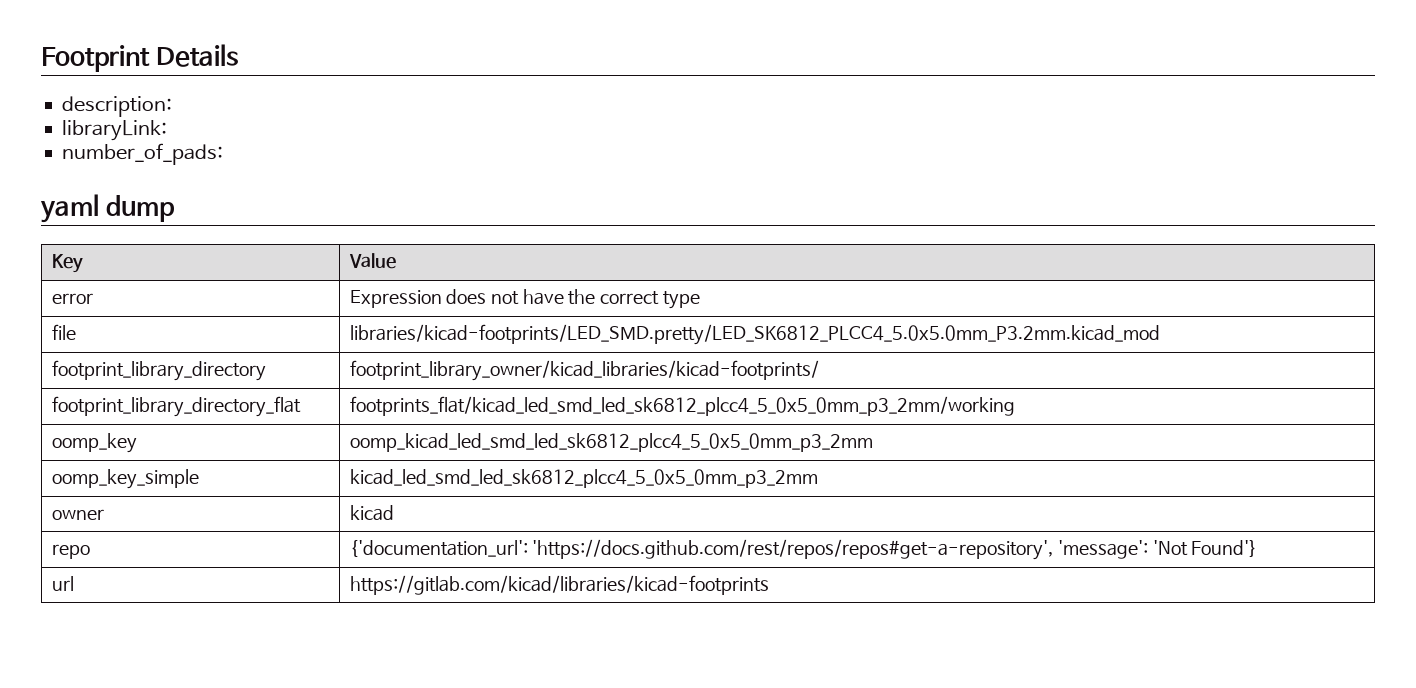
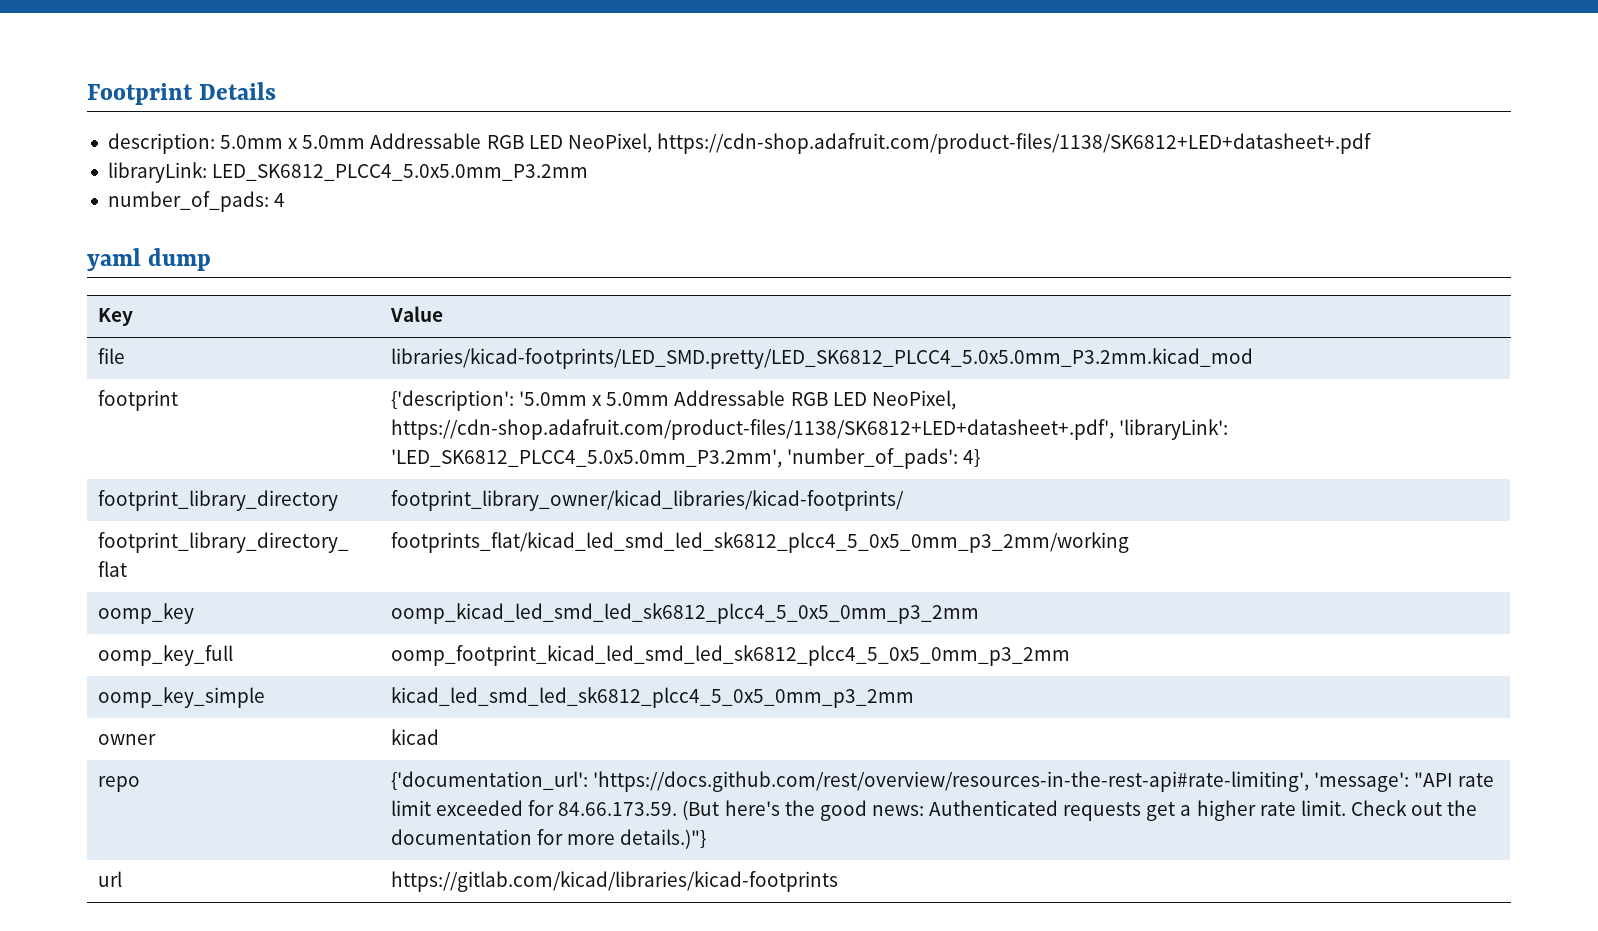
(173, 106) none -> [220,133,1371,154] 5.0mm x 5.0mm Addressable RGB LED NeoPixel, https://cdn-shop.adafruit.com/product-files/1138/SK6812+LED+datasheet+.pdf
(168, 130) none -> [212,164,589,181] LED_SK6812_PLCC4_5.0x5.0mm_P3.2mm
(224, 154) none -> [274,193,286,207] 4
[51,293,93,304] [349,289,700,309] [51,324,76,340] [349,324,1160,345] error | Expression does not have the correct type // file | libraries/kicad-footprints/LED_SMD.pretty/LED_SK6812_PLCC4_5.0x5.0mm_P3.2mm.kicad_mod -> [97,348,125,364] [390,348,1253,369] [97,390,178,411] [390,390,956,411] [390,419,1229,440] [390,448,981,469] file | libraries/kicad-footprints/LED_SMD.pretty/LED_SK6812_PLCC4_5.0x5.0mm_P3.2mm.kicad_mod // footprint | {'description': '5.0mm x 5.0mm Addressable RGB LED NeoPixel, https://cdn-shop.adafruit.com/product-files/1138/SK6812+LED+datasheet+.pdf', 'libraryLink': 'LED_SK6812_PLCC4_5.0x5.0mm_P3.2mm', 'number_of_pads': 4}
(873, 442) none -> [97,645,233,666] [390,645,1070,666] // oomp_key_full | oomp_footprint_kicad_led_smd_led_sk6812_plcc4_5_0x5_0mm_p3_2mm
[532,539,1258,560] 'https://docs.github.com/rest/repos/repos#get-a-repository', 'message': 'Not Found'} -> [593,771,1495,792] [390,800,1478,821] [390,829,707,849] 'https://docs.github.com/rest/overview/resources-in-the-rest-api#rate-limiting', 'message': "API rate limit exceeded for 84.66.173.59. (But here's the good news: Authenticated requests get a higher rate limit. Check out the documentation for more details.)"}

